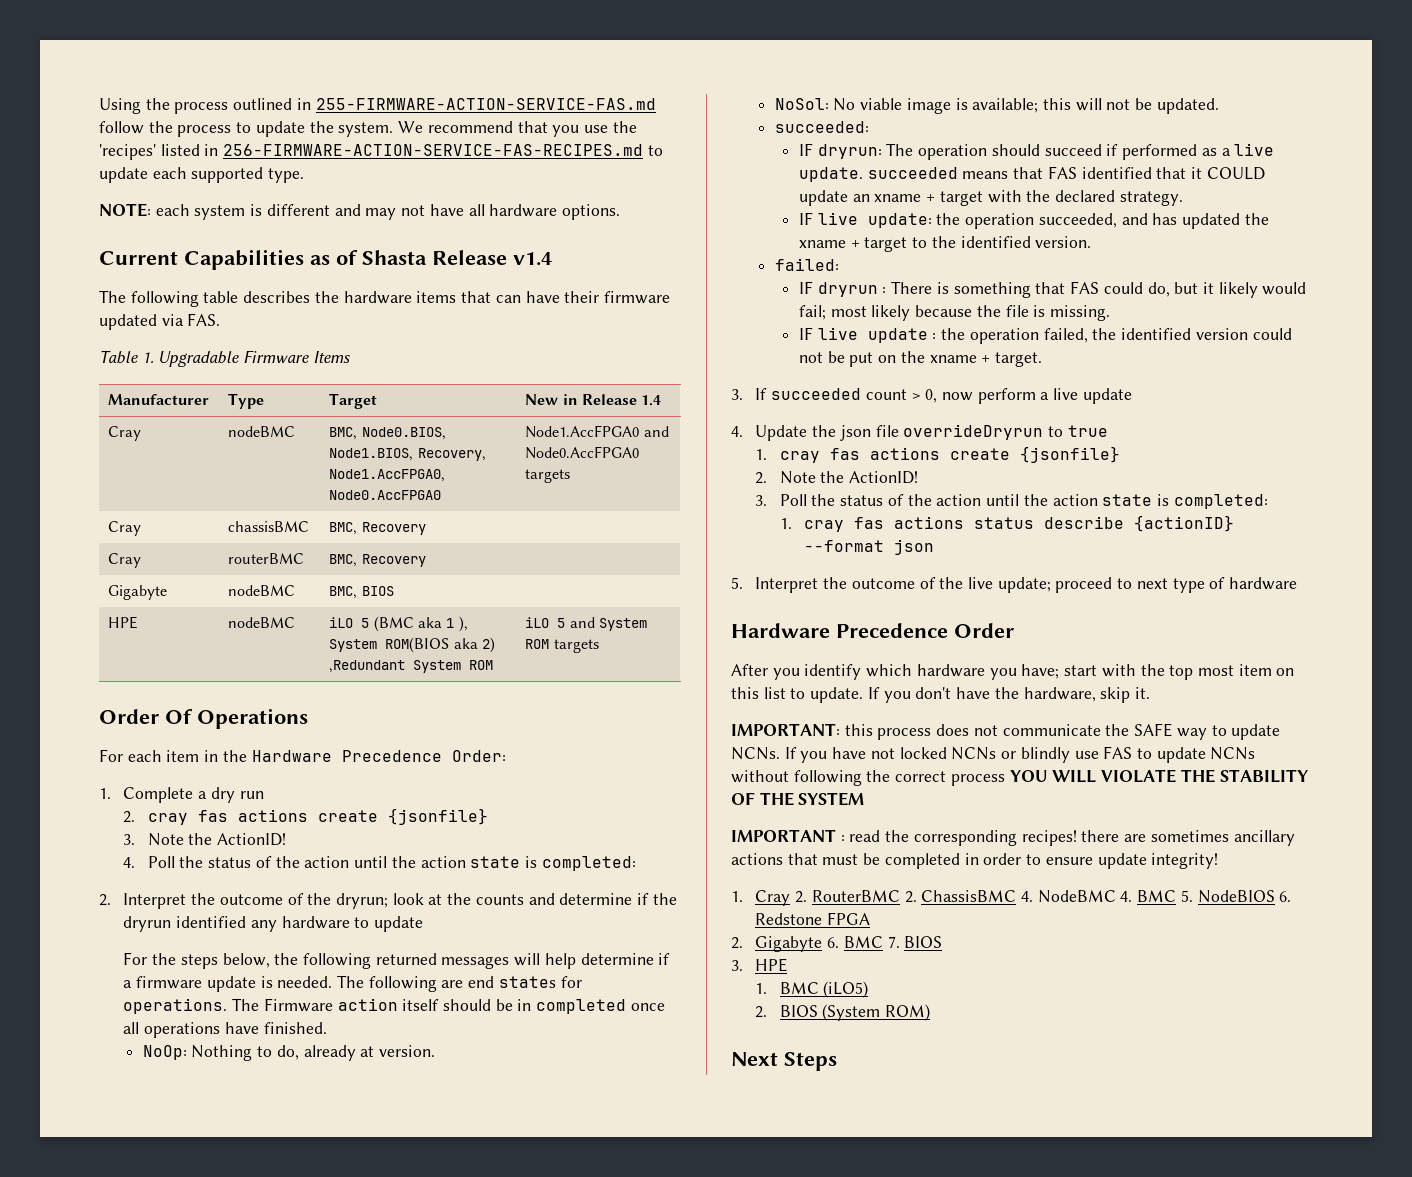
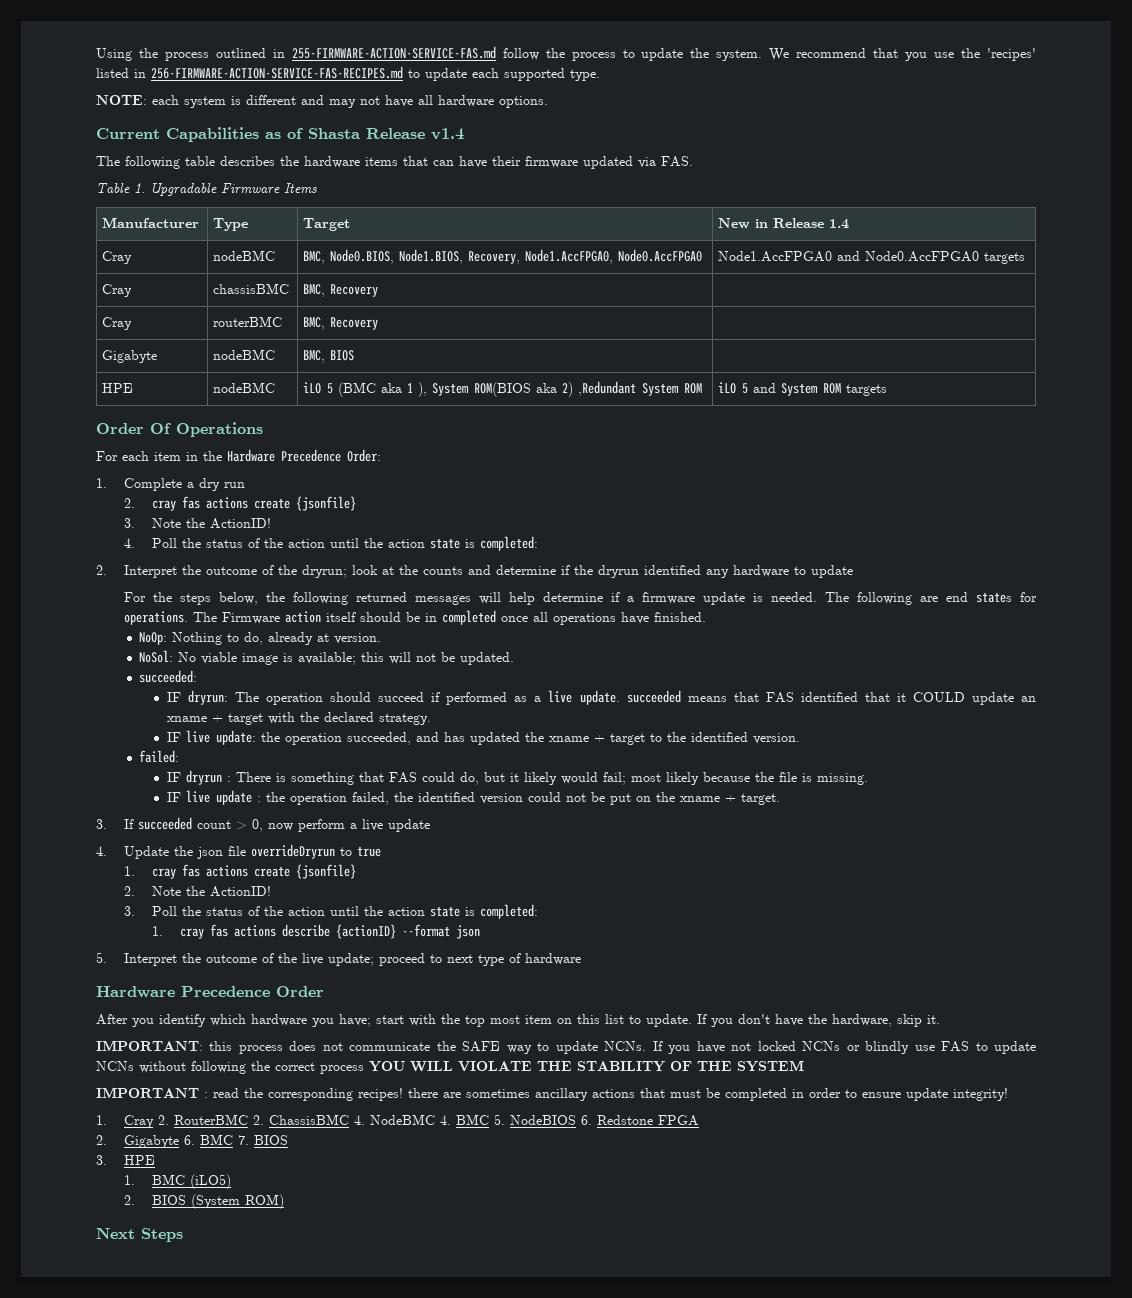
[974,517,1035,529] status -> (276, 931) none

